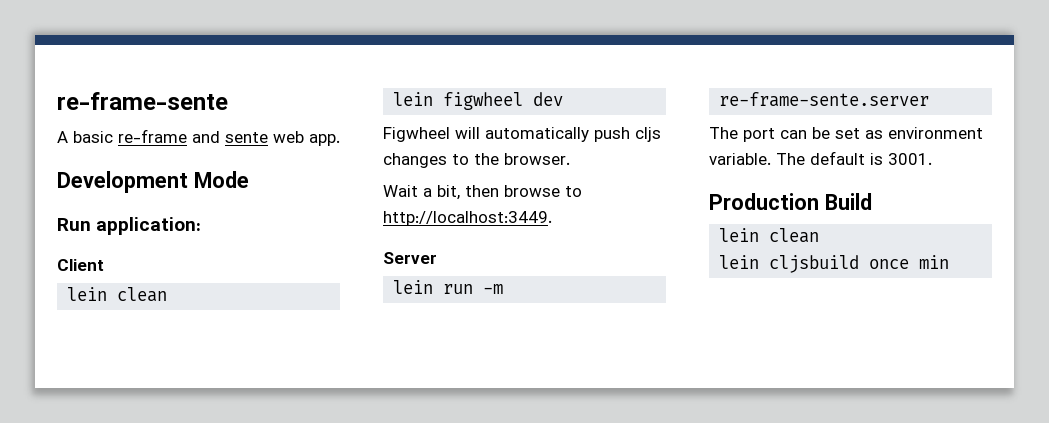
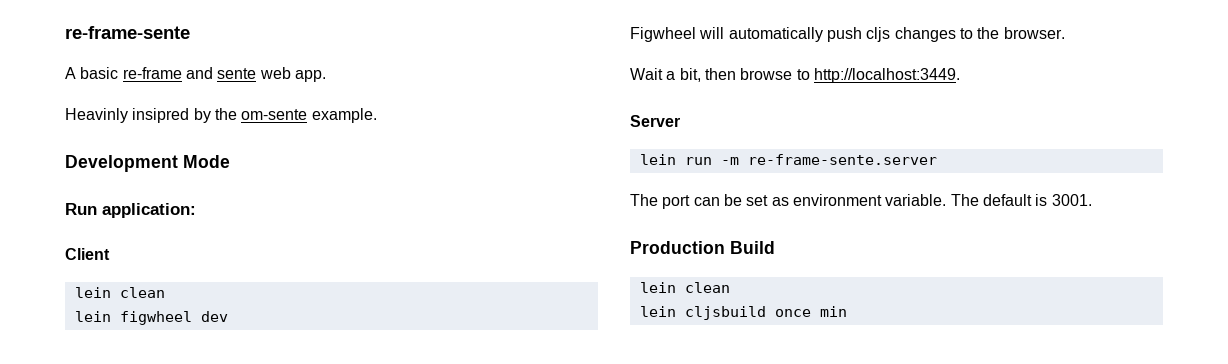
(340, 140) none -> [65,108,377,123] // Heavinly insipred by the om-sente example.

